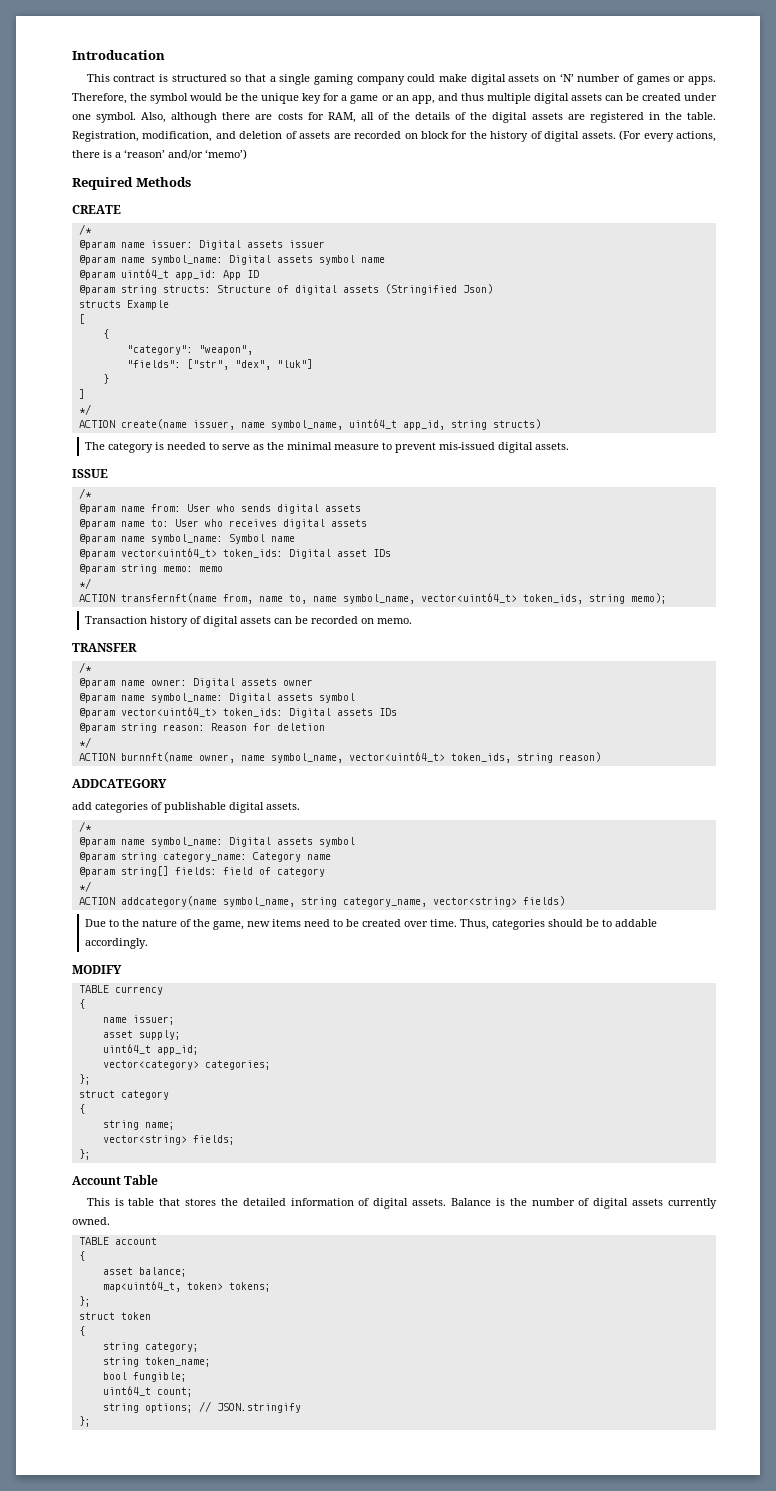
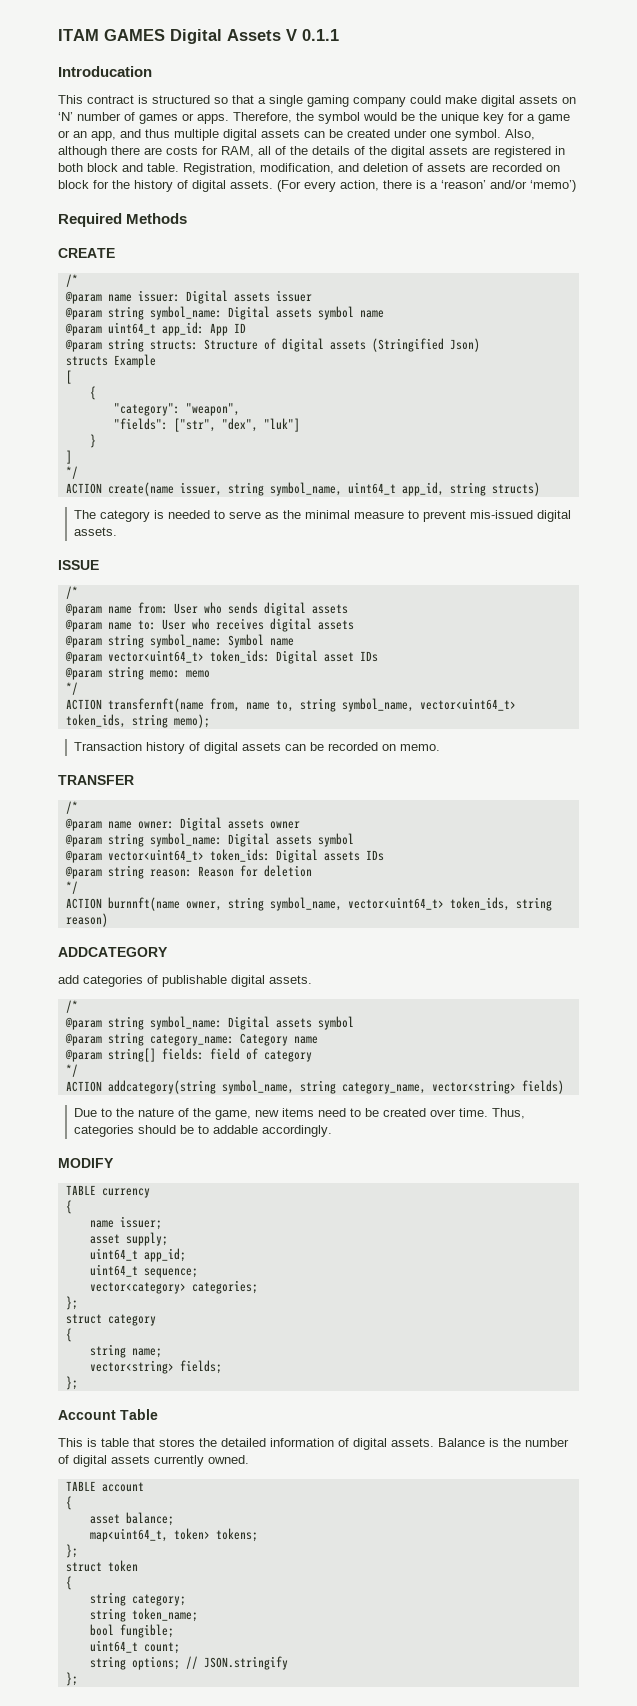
(72, 55) none -> [58,29,339,44] ITAM GAMES Digital Assets V 0.1.1 //
[664,112,682,120] the -> [58,163,143,172] both block and
[676,131,717,142] actions, -> [340,180,379,191] action,
[120,257,145,263] name -> [107,306,144,320] string
[240,422,265,428] name -> [227,482,264,496] string
[120,536,145,542] name -> [107,634,144,648] string
[312,596,337,602] name -> [299,698,336,712] string
[120,695,145,701] name -> [107,833,144,847] string
[240,755,265,761] name -> [227,897,264,911] string
[120,839,145,845] name -> [107,1016,144,1030] string
[120,896,217,907] addcategory(name -> [107,1080,216,1094] addcategory(string
(199, 1050) none -> [89,1264,198,1278] // uint64_t sequence;

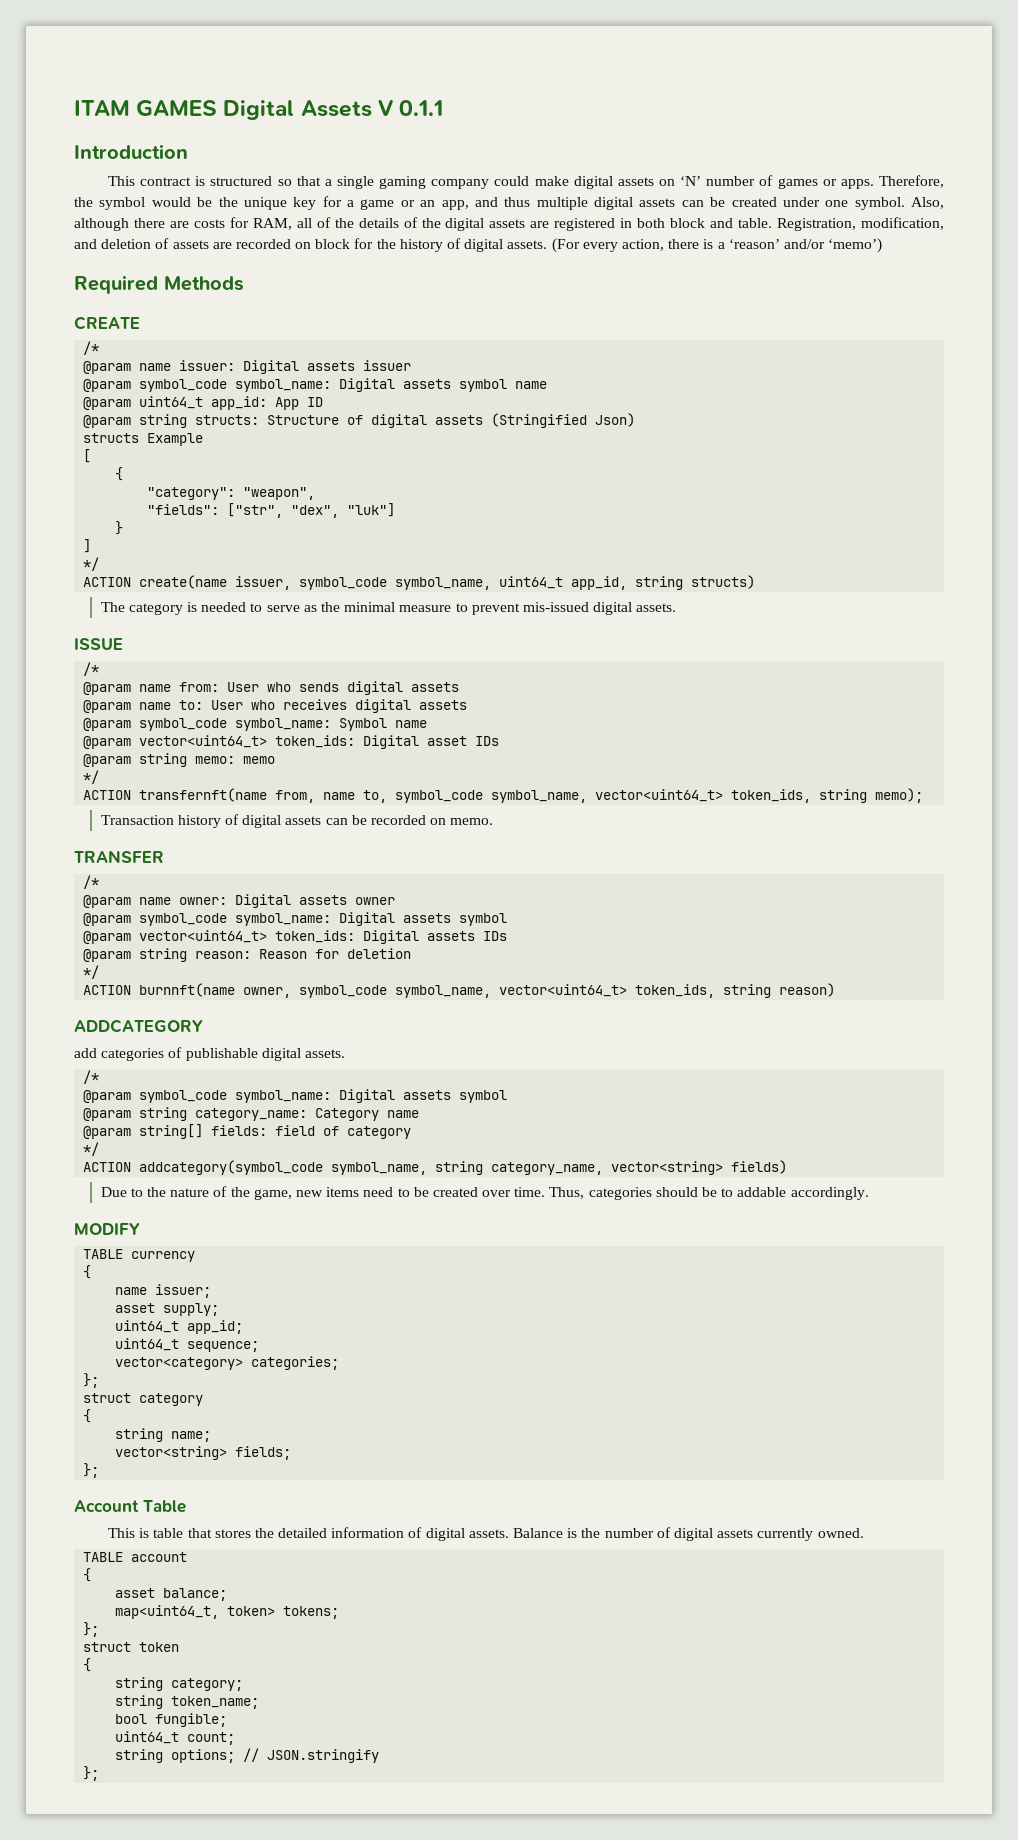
[58,66,152,77] Introducation -> [74,144,188,159] Introduction
[107,306,144,320] string -> [139,379,228,392] symbol_code
[227,482,264,496] string -> [299,577,388,590] symbol_code
[107,634,144,648] string -> [139,718,228,731] symbol_code
[299,698,336,712] string -> [395,790,484,803] symbol_code
[107,833,144,847] string -> [139,913,228,926] symbol_code
[227,897,264,911] string -> [299,985,388,998] symbol_code
[107,1016,144,1030] string -> [139,1090,228,1103] symbol_code
[107,1080,216,1094] addcategory(string -> [139,1160,324,1175] addcategory(symbol_code

